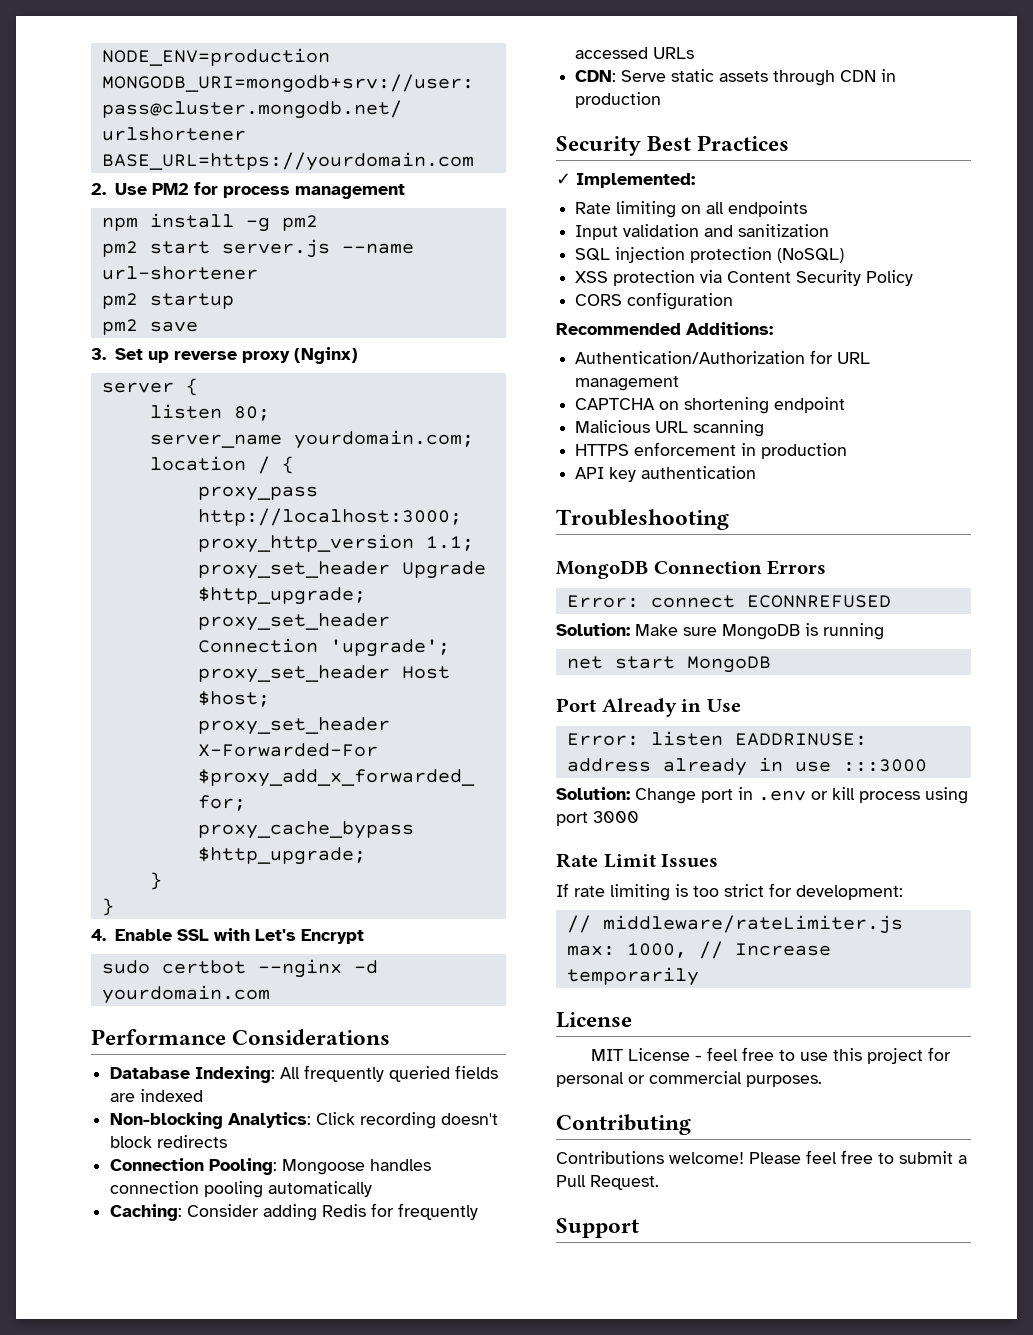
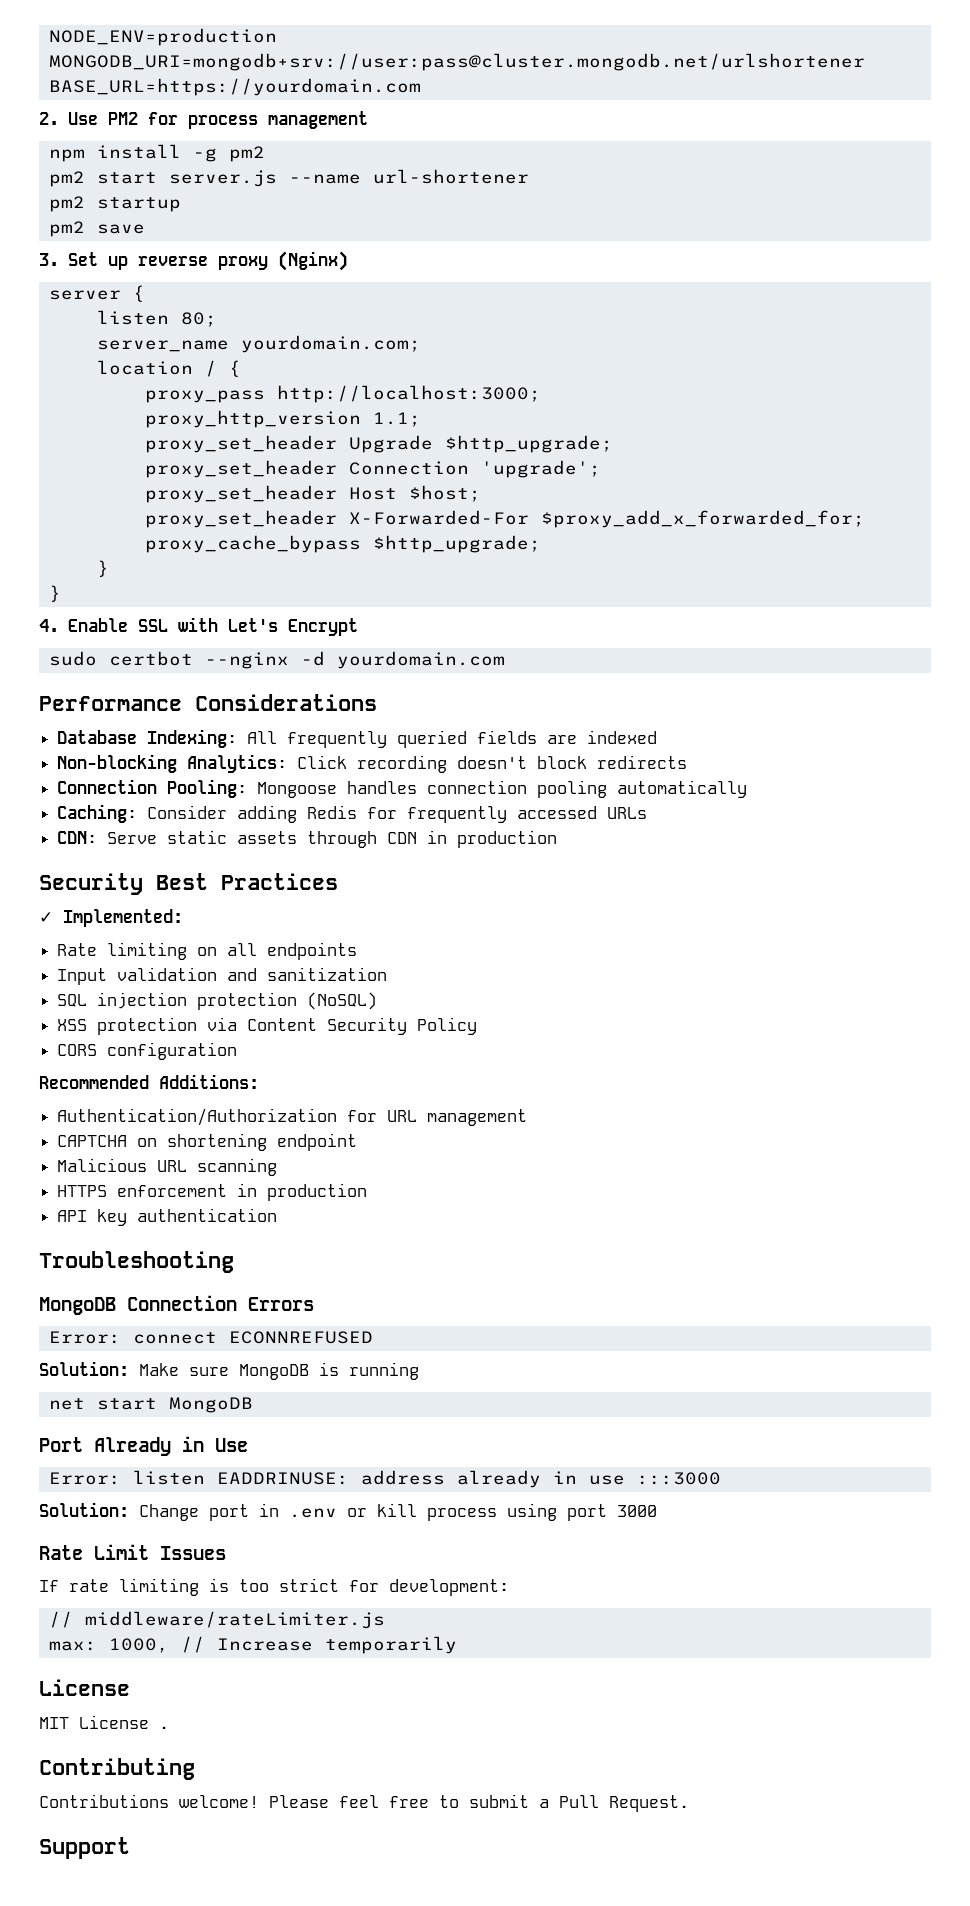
[694,1047,951,1064] [556,1071,822,1087] - feel free to use this project for personal or commercial purposes. -> [159,1726,169,1729] .

